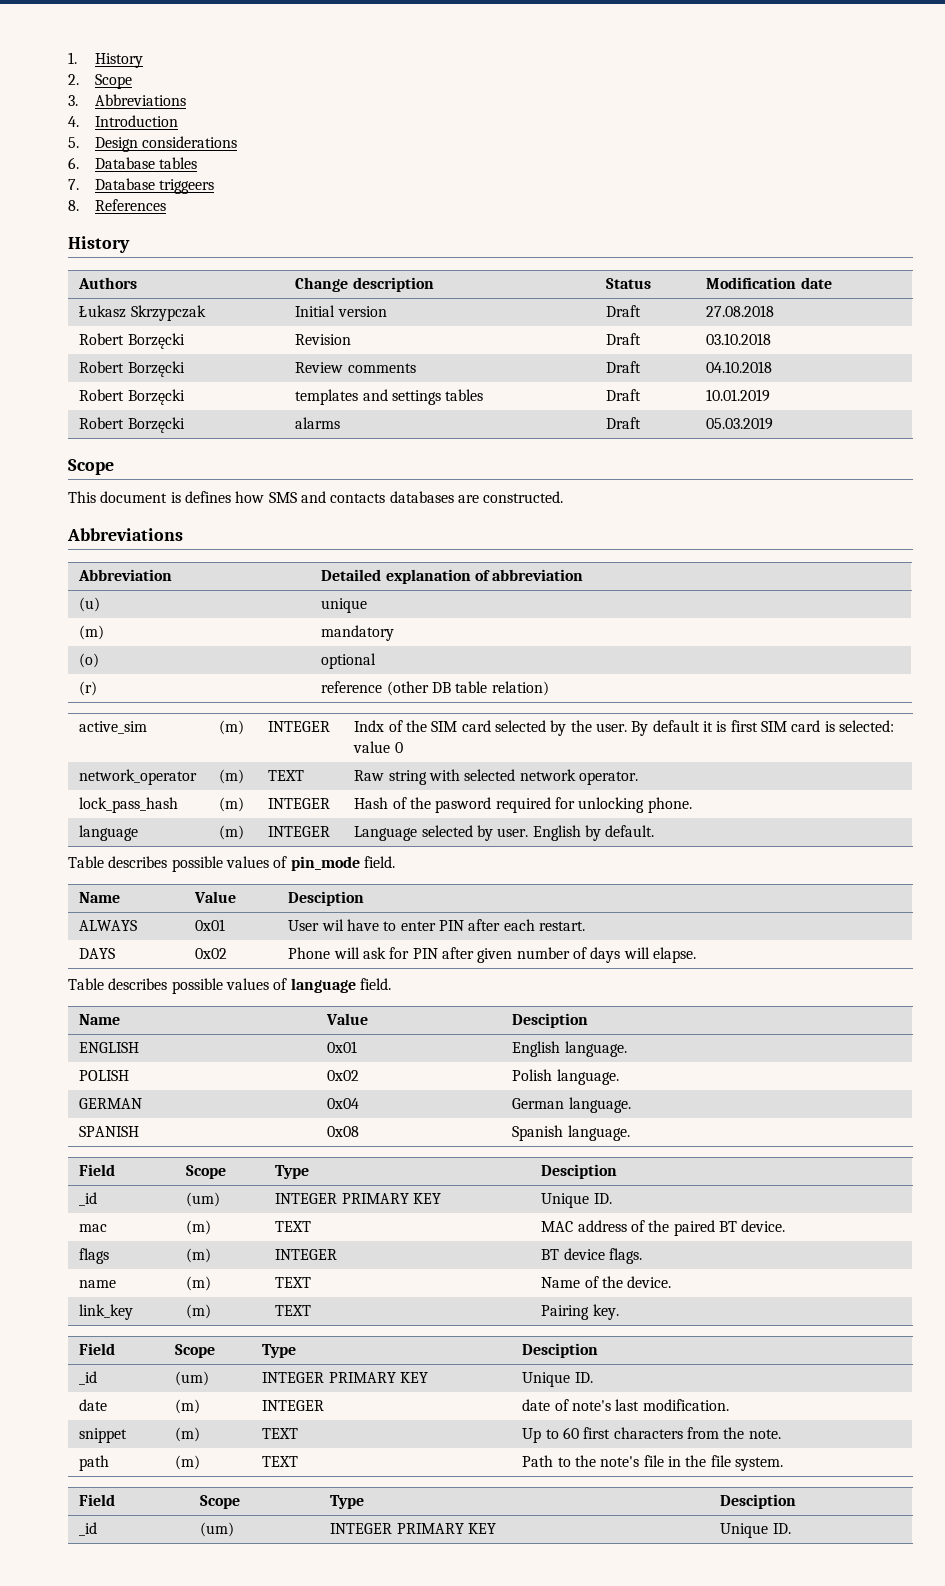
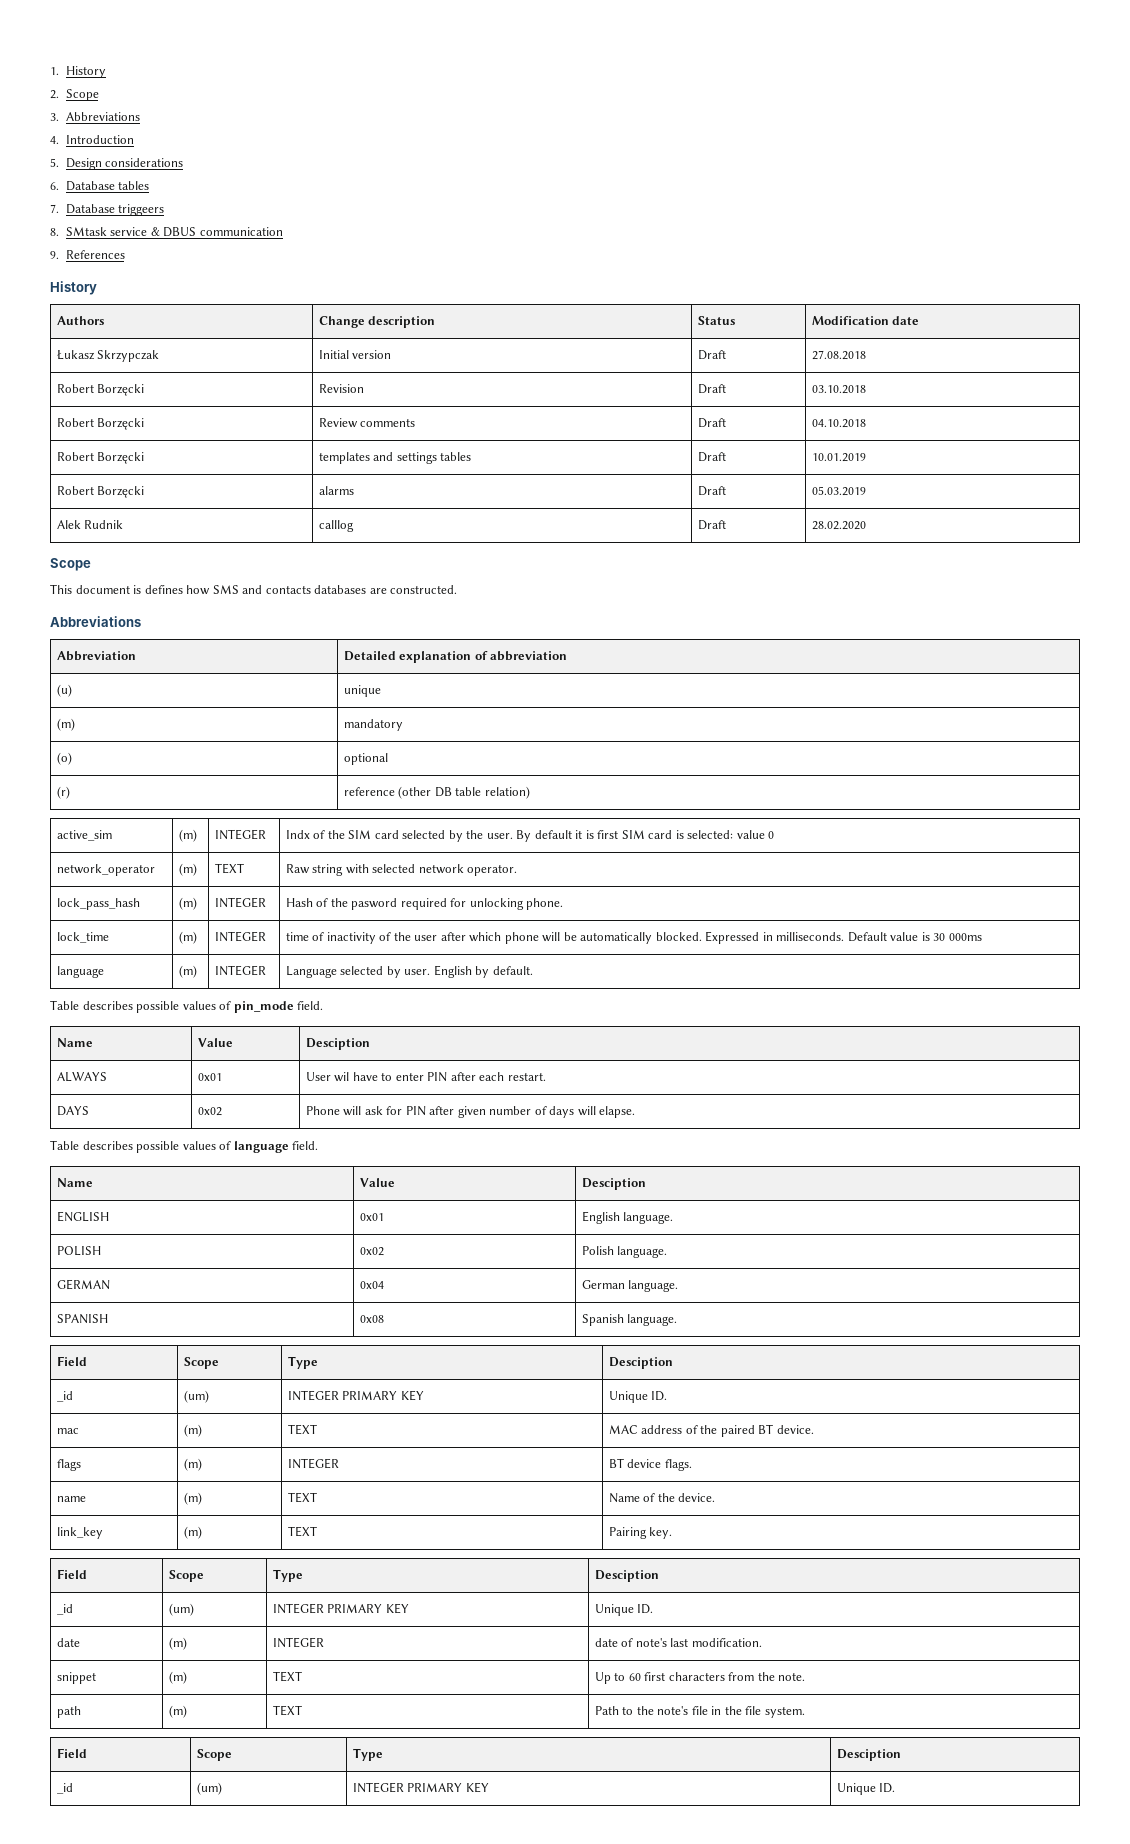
(79, 205) none -> [65,227,283,237] [50,251,59,259] SMtask service & DBUS communication // 9.
(774, 423) none -> [56,520,124,529] [318,520,354,532] [697,520,726,530] [811,521,866,530] // Alek Rudnik | calllog | Draft | 28.02.2020
(692, 805) none -> [56,932,109,943] [178,931,197,944] [214,931,266,942] [285,931,982,944] // lock_time | (m) | INTEGER | time of inactivity of the user after which phone will be automatically blocked. Expressed in milliseconds. Default value is 30 000ms

